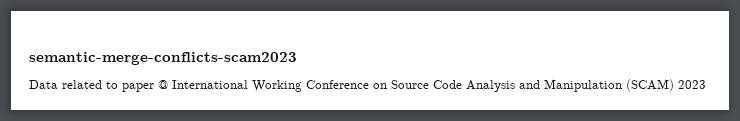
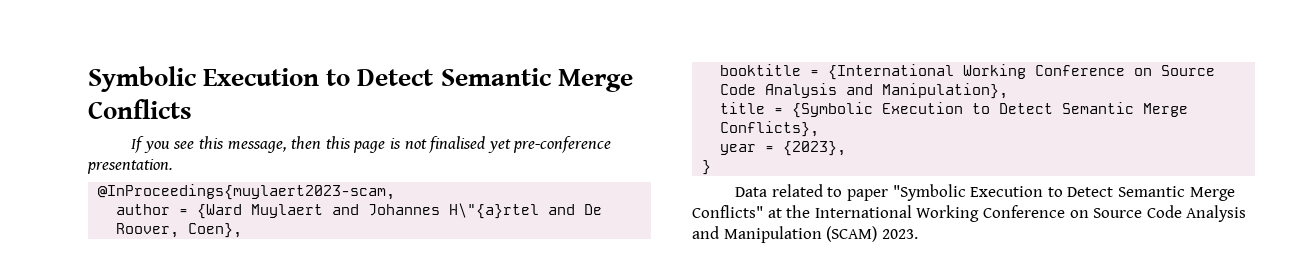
[29,52,297,65] [29,80,168,92] semantic-merge-conflicts-scam2023 // Data related to paper @ -> [88,66,633,92] [88,99,192,119] [131,136,612,153] [87,159,173,174] [98,184,396,200] [116,203,603,219] [116,223,243,238] [720,64,1216,80] [720,83,1009,99] [720,102,1189,118] [720,121,820,137] [720,141,847,156] [702,160,712,175] [735,184,1235,201] [692,205,811,218] Symbolic Execution to Detect Semantic Merge Conflicts // If you see this message, then this page is not finalised yet pre-conference presentation. // @InProceedings{muylaert2023-scam, // author = {Ward Muylaert and Johannes H\"{a}rtel and De Roover, Coen}, // booktitle = {International Working Conference on Source Code Analysis and Manipulation}, // title = {Symbolic Execution to Detect Semantic Merge Conflicts}, // year = {2023}, // } // Data related to paper "Symbolic Execution to Detect Semantic Merge Conflicts" at the
[678,80,706,89] 2023 -> [881,229,918,239] 2023.

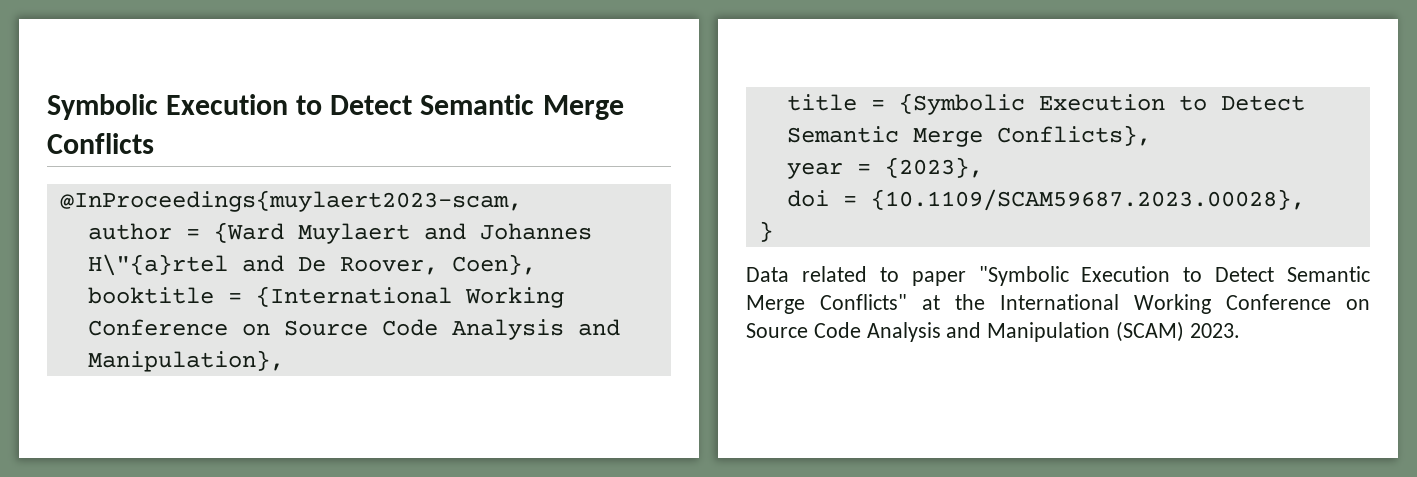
[131,136,612,153] [87,159,173,174] // If you see this message, then this page is not finalised yet pre-conference presentation. -> (154, 143) none
(847, 148) none -> [786,189,1305,211] // doi = {10.1109/SCAM59687.2023.00028},

